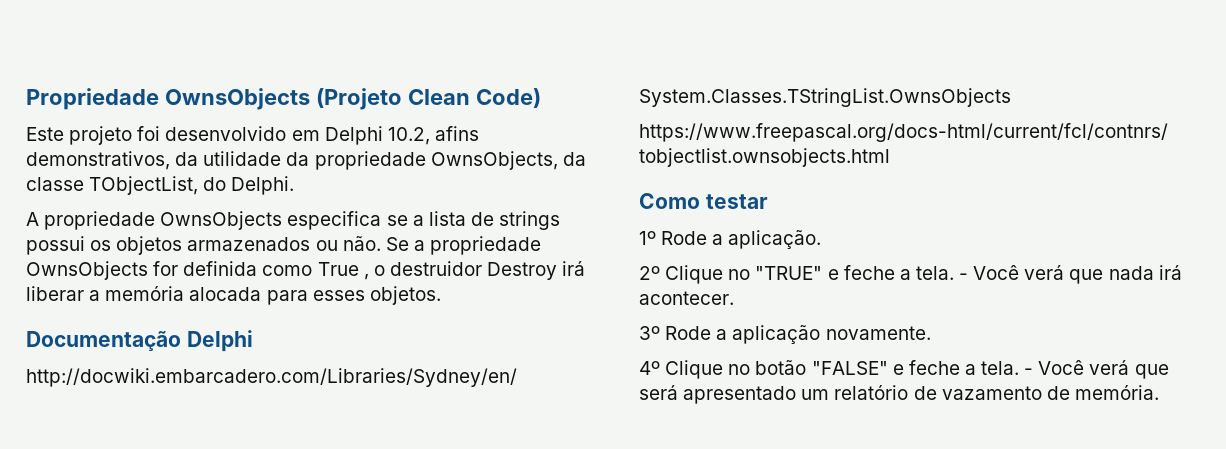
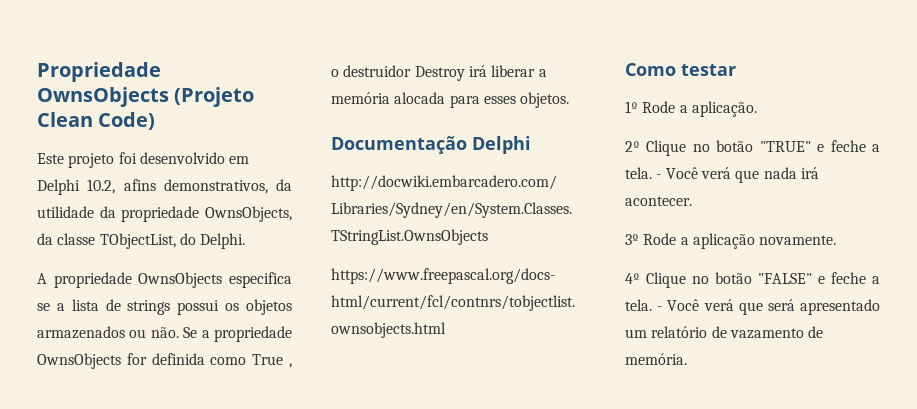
(751, 274) none -> [716,140,754,152] botão

